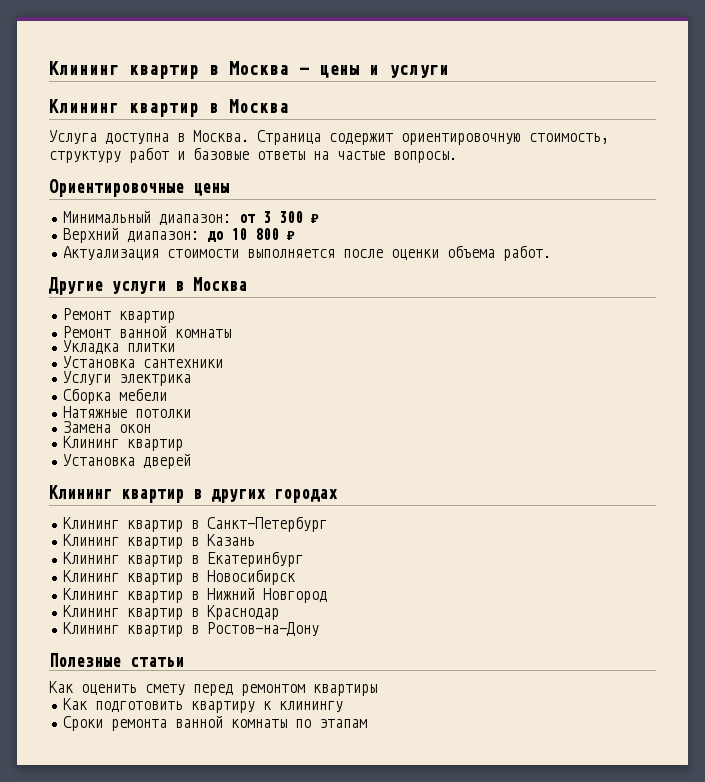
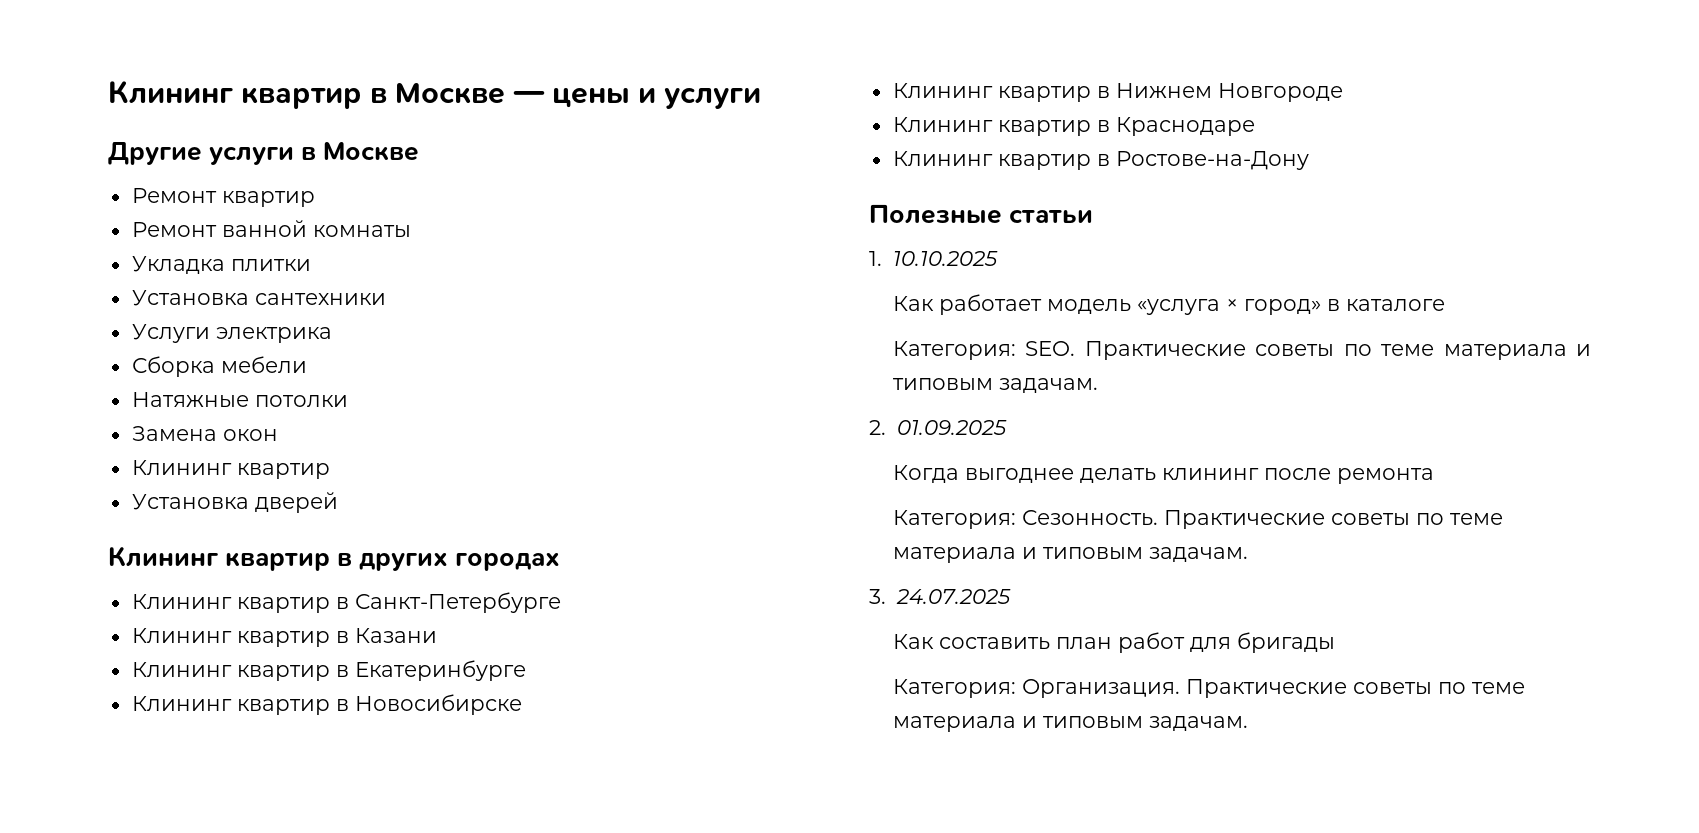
[49,61,289,79] Клининг квартир в Москва -> [108,80,506,109] Клининг квартир в Москве
[49,99,289,117] [49,130,609,145] [49,147,457,163] [49,179,229,197] [62,210,319,225] [62,227,295,243] [62,245,551,261] // Клининг квартир в Москва // Услуга доступна в Москва. Страница содержит ориентировочную стоимость, структуру работ и базовые ответы на частые вопросы. // Ориентировочные цены // Минимальный диапазон: от 3 300 ₽ // Верхний диапазон: до 10 800 ₽ // Актуализация стоимости выполняется после оценки объема работ. -> (761, 98) none
[193,277,247,291] Москва -> [323,142,420,162] Москве
[206,516,327,532] [62,534,255,549] [62,551,303,567] [62,569,295,585] [62,587,327,603] [62,605,279,620] [62,622,319,637] Санкт-Петербург // Клининг квартир в Казань // Клининг квартир в Екатеринбург // Клининг квартир в Новосибирск // Клининг квартир в Нижний Новгород // Клининг квартир в Краснодар // Клининг квартир в Ростов-на-Дону -> [354,592,561,613] [131,628,437,647] [131,660,526,681] [131,694,522,715] [892,83,1343,102] [892,117,1255,136] [892,151,1309,170] Санкт-Петербурге // Клининг квартир в Казани // Клининг квартир в Екатеринбурге // Клининг квартир в Новосибирске // Клининг квартир в Нижнем Новгороде // Клининг квартир в Краснодаре // Клининг квартир в Ростове-на-Дону
[49,681,377,696] [62,698,343,713] [62,715,367,731] Как оценить смету перед ремонтом квартиры // Как подготовить квартиру к клинингу // Сроки ремонта ванной комнаты по этапам -> [869,251,998,266] [892,294,1445,315] [892,341,1591,360] [892,378,1098,393] [869,420,1007,435] [892,465,1434,484] [892,510,1503,529] [892,547,1248,563] [869,589,1011,604] [892,632,1335,653] [892,679,1525,698] [892,716,1248,732] 1. 10.10.2025 // Как работает модель «услуга × город» в каталоге // Категория: SEO. Практические советы по теме материала и типовым задачам. // 2. 01.09.2025 // Когда выгоднее делать клининг после ремонта // Категория: Сезонность. Практические советы по теме материала и типовым задачам. // 3. 24.07.2025 // Как составить план работ для бригады // Категория: Организация. Практические советы по теме материала и типовым задачам.

